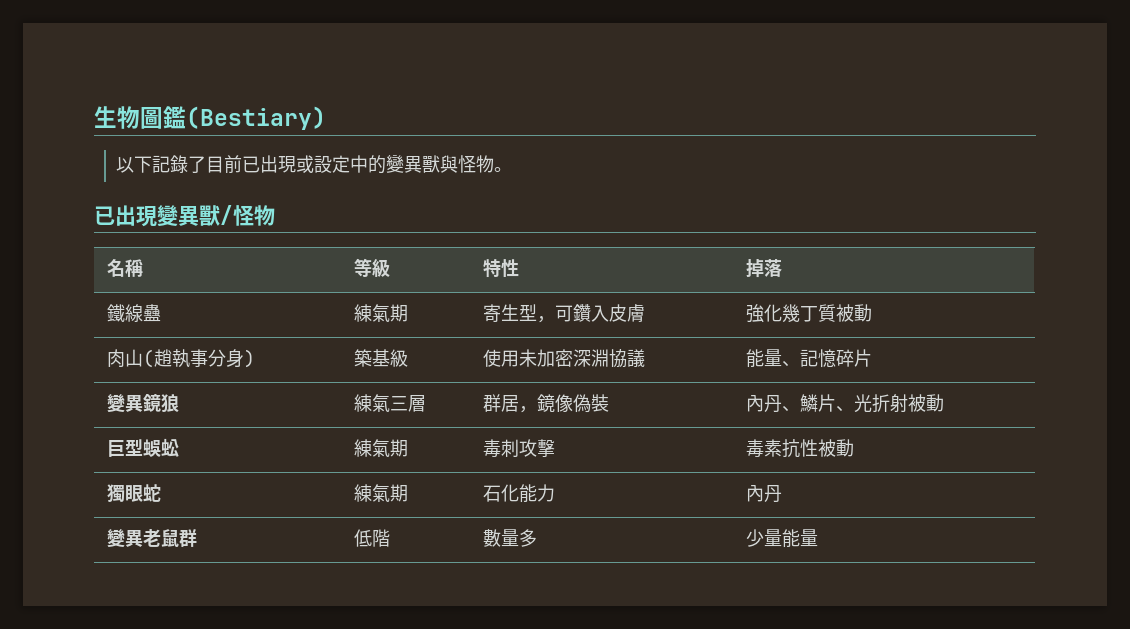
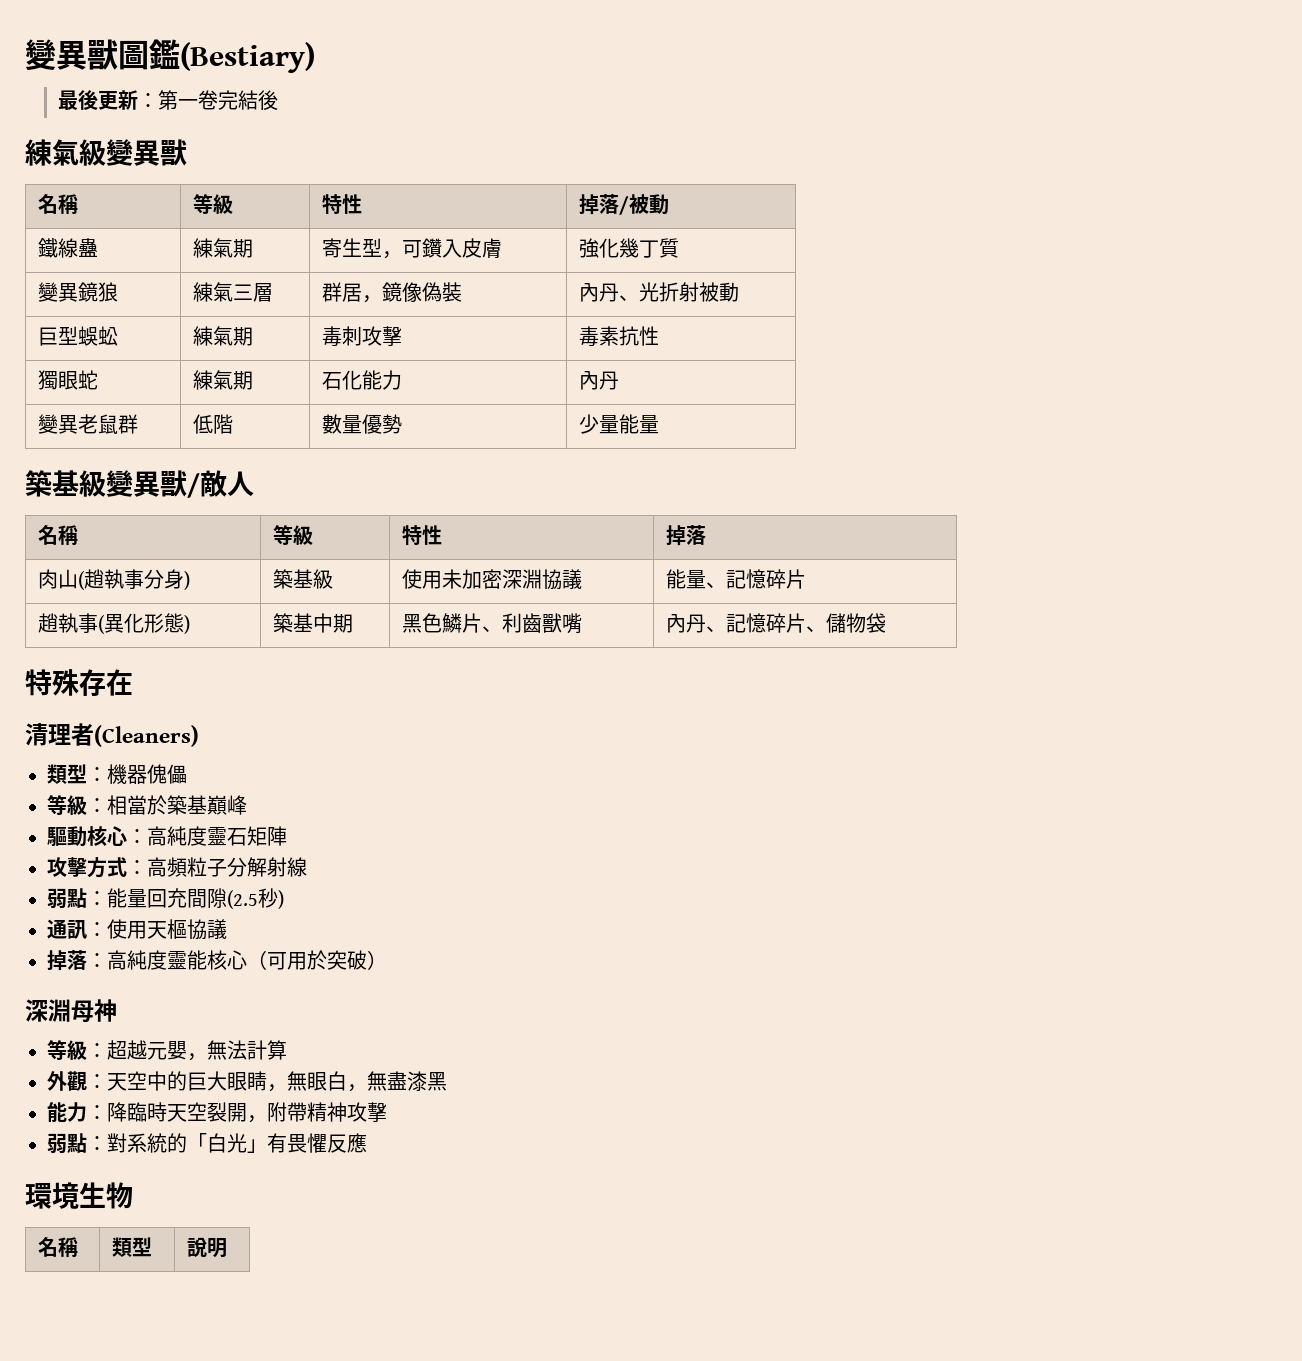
[94,106,140,129] 生物 -> [25,39,118,71] 變異獸
[116,154,513,174] [94,205,275,227] [107,259,144,277] [354,258,391,277] [483,259,520,278] [746,259,783,278] 以下記錄了目前已出現或設定中的變異獸與怪物。 // 已出現變異獸/怪物 // 名稱 | 等級 | 特性 | 掉落 -> [58,90,279,110] [25,139,187,166] [38,194,79,214] [193,194,234,214] [322,194,363,215] [579,194,670,215] 最後更新：第一卷完結後 // 練氣級變異獸 // 名稱 | 等級 | 特性 | 掉落/被動
[836,304,873,322] 被動 -> [38,282,119,302] [193,282,274,302] [322,282,463,303] [579,282,740,302] [38,326,119,346] [193,326,254,346] [322,326,403,347] [579,326,660,347] [38,370,99,390] [193,370,254,390] [322,370,403,390] [579,371,620,390] [38,414,139,434] [193,414,234,434] [322,414,403,434] [579,414,660,434] [25,470,254,498] [38,525,79,545] [273,525,314,545] [402,525,443,546] [666,525,707,546] // 變異鏡狼 | 練氣三層 | 群居，鏡像偽裝 | 內丹、光折射被動 // 巨型蜈蚣 | 練氣期 | 毒刺攻擊 | 毒素抗性 // 獨眼蛇 | 練氣期 | 石化能力 | 內丹 // 變異老鼠群 | 低階 | 數量優勢 | 少量能量 // 築基級變異獸/敵人 // 名稱 | 等級 | 特性 | 掉落
[107,394,180,413] [354,394,427,412] [483,394,610,413] [746,394,945,413] [107,438,180,457] [354,439,409,457] [483,439,556,458] [746,439,855,458] [107,484,162,503] [354,484,409,502] [483,484,556,503] [746,485,783,503] [107,529,198,548] [354,529,391,547] [483,529,538,547] [746,529,819,548] 變異鏡狼 | 練氣三層 | 群居，鏡像偽裝 | 內丹、鱗片、光折射被動 // 巨型蜈蚣 | 練氣期 | 毒刺攻擊 | 毒素抗性被動 // 獨眼蛇 | 練氣期 | 石化能力 | 內丹 // 變異老鼠群 | 低階 | 數量多 | 少量能量 -> [38,613,191,634] [273,613,354,633] [402,613,583,634] [666,613,887,633] [25,669,133,696] [25,723,199,747] [47,764,187,784] [47,795,247,815] [47,826,287,847] [47,857,307,878] [47,888,284,909] [47,919,227,940] [47,950,387,971] [25,999,117,1023] [47,1040,287,1061] [47,1071,447,1092] [47,1102,387,1123] [47,1133,367,1154] [25,1182,133,1209] [38,1237,79,1257] [112,1237,153,1257] [187,1237,228,1258] 趙執事(異化形態) | 築基中期 | 黑色鱗片、利齒獸嘴 | 內丹、記憶碎片、儲物袋 // 特殊存在 // 清理者(Cleaners) // 類型：機器傀儡 // 等級：相當於築基巔峰 // 驅動核心：高純度靈石矩陣 // 攻擊方式：高頻粒子分解射線 // 弱點：能量回充間隙(2.5秒) // 通訊：使用天樞協議 // 掉落：高純度靈能核心（可用於突破） // 深淵母神 // 等級：超越元嬰，無法計算 // 外觀：天空中的巨大眼睛，無眼白，無盡漆黑 // 能力：降臨時天空裂開，附帶精神攻擊 // 弱點：對系統的「白光」有畏懼反應 // 環境生物 // 名稱 | 類型 | 說明

